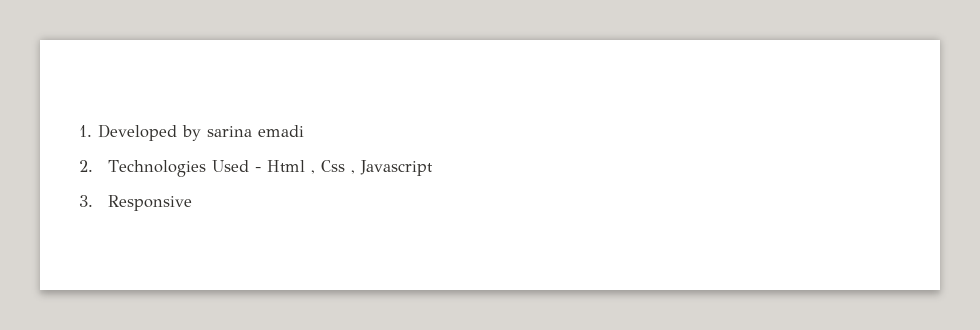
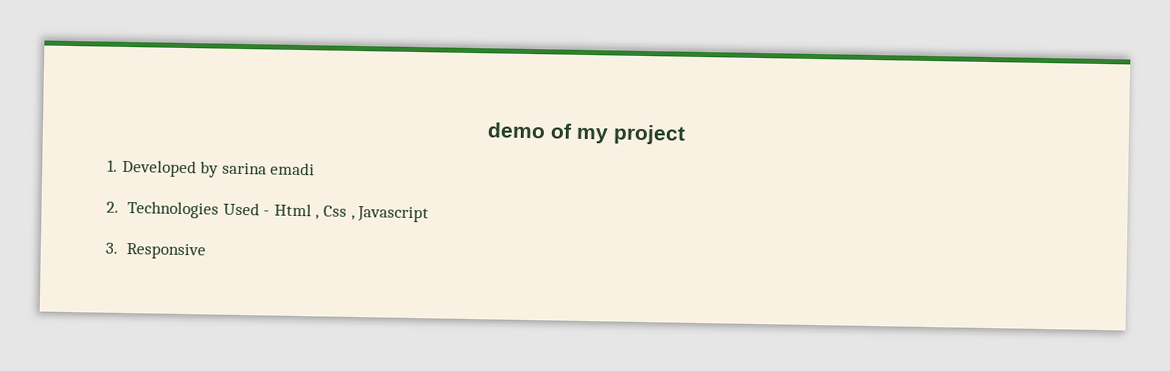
(79, 131) none -> [486,122,686,145] demo of my project //

